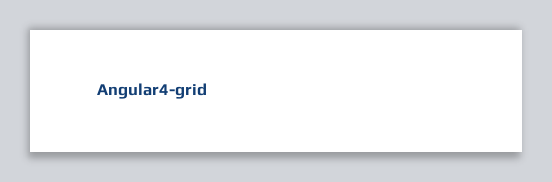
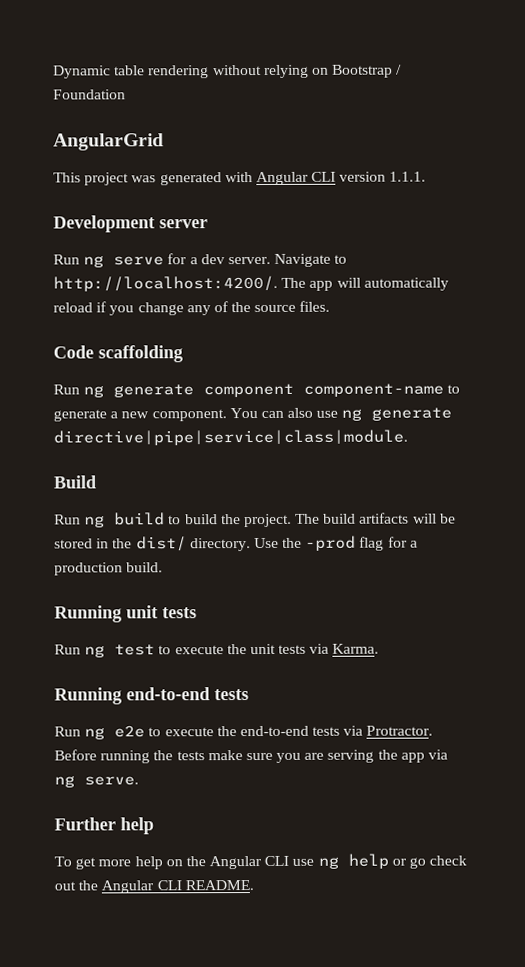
[97,83,207,99] Angular4-grid -> [53,64,403,79] [53,89,126,100] [53,133,164,151] [53,171,427,186] [53,215,208,233] [53,253,348,268] [53,275,449,292] [53,300,331,316] [53,345,183,363] [53,383,461,398] [53,407,453,422] [53,429,408,446] [53,475,97,489] [54,512,456,528] [54,535,418,552] [54,562,164,576] [54,605,197,623] [54,643,380,658] [54,687,249,705] [54,725,434,740] [54,749,449,764] [54,775,139,788] [54,817,154,835] [54,853,468,870] [54,880,254,894] Dynamic table rendering without relying on Bootstrap / Foundation // AngularGrid // This project was generated with Angular CLI version 1.1.1. // Development server // Run ng serve for a dev server. Navigate to http://localhost:4200/. The app will automatically reload if you change any of the source files. // Code scaffolding // Run ng generate component component-name to generate a new component. You can also use ng generate directive|pipe|service|class|module. // Build // Run ng build to build the project. The build artifacts will be stored in the dist/ directory. Use the -prod flag for a production build. // Running unit tests // Run ng test to execute the unit tests via Karma. // Running end-to-end tests // Run ng e2e to execute the end-to-end tests via Protractor. Before running the tests make sure you are serving the app via ng serve. // Further help // To get more help on the Angular CLI use ng help or go check out the Angular CLI README.

